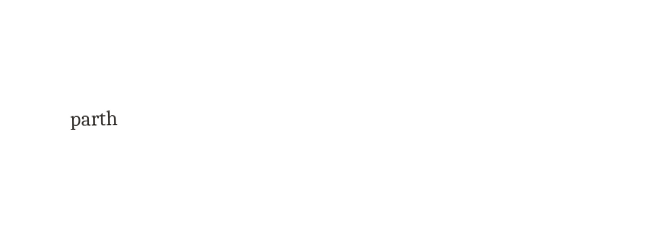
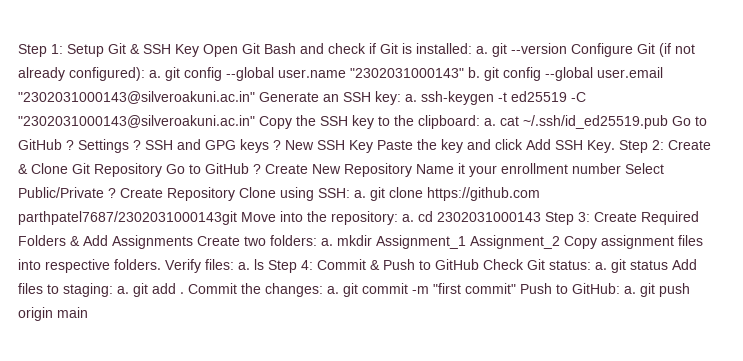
[69,110,119,130] parth -> [18,43,695,57] [18,67,663,81] [18,91,586,105] [18,115,707,129] [18,139,711,153] [18,163,664,177] [18,187,540,201] [18,211,699,225] [18,235,703,249] [18,259,697,273] [18,283,690,297] [18,307,88,321] Step 1: Setup Git & SSH Key Open Git Bash and check if Git is installed: a. git --version Configure Git (if not already configured): a. git config --global user.name "2302031000143" b. git config --global user.email "2302031000143@silveroakuni.ac.in" Generate an SSH key: a. ssh-keygen -t ed25519 -C "2302031000143@silveroakuni.ac.in" Copy the SSH key to the clipboard: a. cat ~/.ssh/id_ed25519.pub Go to GitHub ? Settings ? SSH and GPG keys ? New SSH Key Paste the key and click Add SSH Key. Step 2: Create & Clone Git Repository Go to GitHub ? Create New Repository Name it your enrollment number Select Public/Private ? Create Repository Clone using SSH: a. git clone https://github.com parthpatel7687/2302031000143git Move into the repository: a. cd 2302031000143 Step 3: Create Required Folders & Add Assignments Create two folders: a. mkdir Assignment_1 Assignment_2 Copy assignment files into respective folders. Verify files: a. ls Step 4: Commit & Push to GitHub Check Git status: a. git status Add files to staging: a. git add . Commit the changes: a. git commit -m "first commit" Push to GitHub: a. git push origin main

